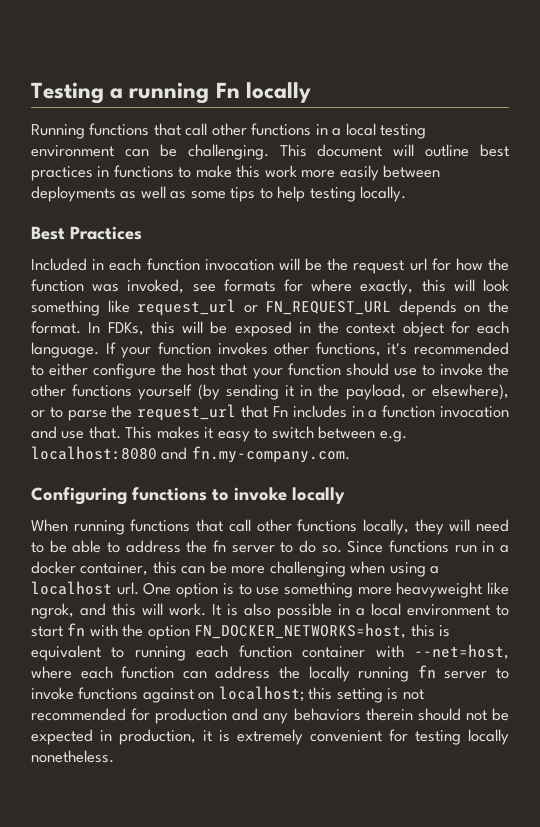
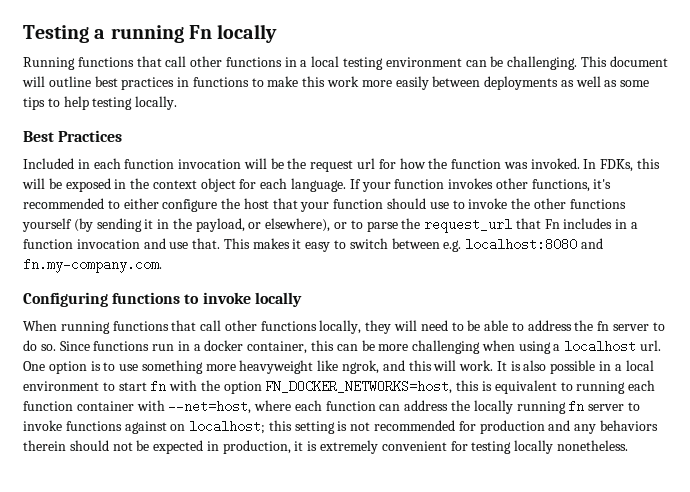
[127,279,509,295] [31,299,509,316] [31,321,81,334] invoked, see formats for where exactly, this will look something like request_url or FN_REQUEST_URL depends on the format. -> [530,158,580,169] invoked.

